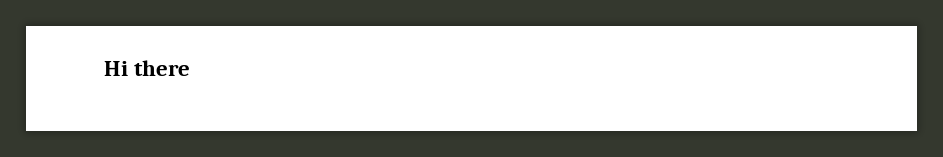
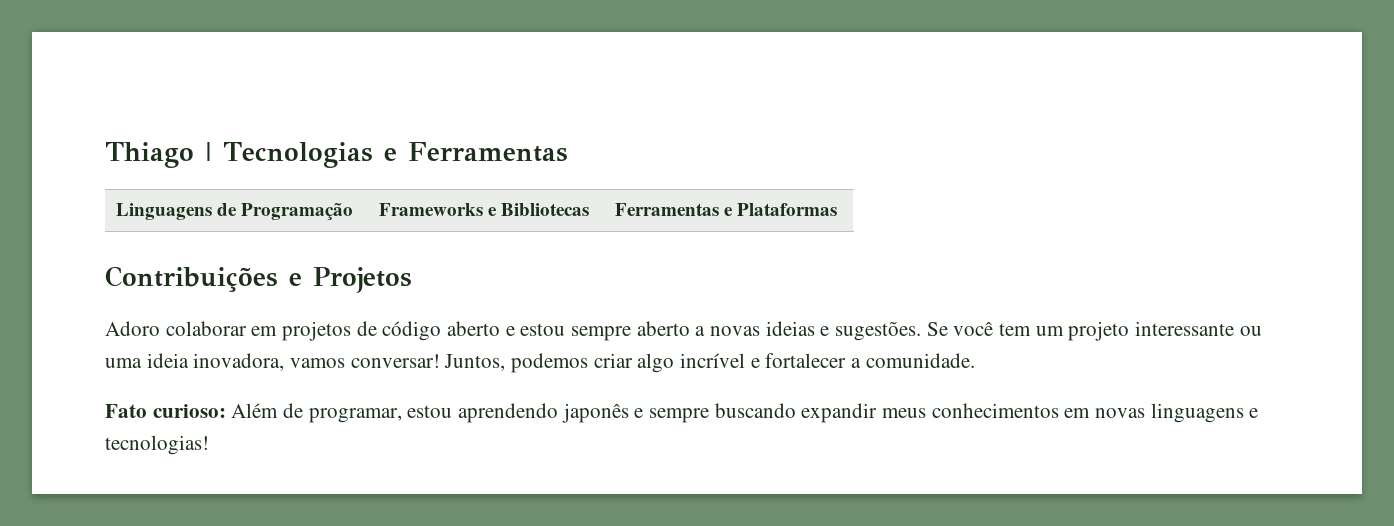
[104,60,191,76] Hi there -> [105,142,568,168] [116,203,354,220] [379,203,590,216] [615,203,838,216] [105,266,412,293] [105,321,1262,341] [105,353,975,373] [105,403,1259,423] [105,435,209,455] Thiago | Tecnologias e Ferramentas // Linguagens de Programação | Frameworks e Bibliotecas | Ferramentas e Plataformas // Contribuições e Projetos // Adoro colaborar em projetos de código aberto e estou sempre aberto a novas ideias e sugestões. Se você tem um projeto interessante ou uma ideia inovadora, vamos conversar! Juntos, podemos criar algo incrível e fortalecer a comunidade. // Fato curioso: Além de programar, estou aprendendo japonês e sempre buscando expandir meus conhecimentos em novas linguagens e tecnologias!

